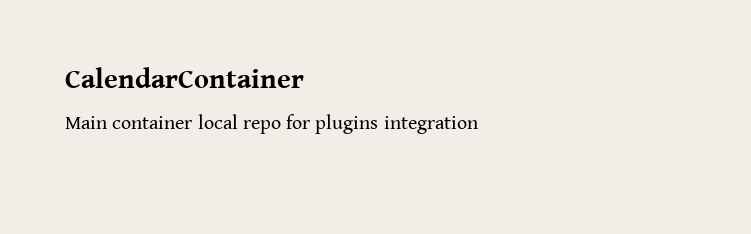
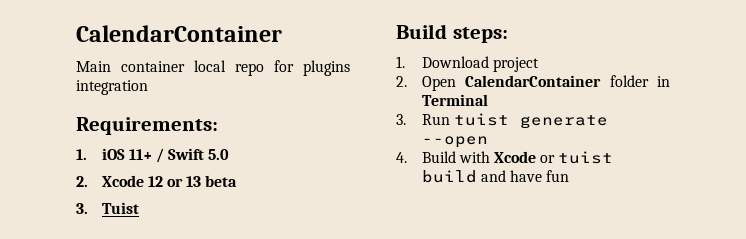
(478, 125) none -> [76,117,218,135] [76,148,230,163] [76,175,238,187] [76,202,139,214] [396,24,508,43] [396,56,539,72] [396,75,670,91] [421,94,488,106] [396,113,608,129] [421,136,488,148] [396,151,614,164] [421,170,570,183] // Requirements: // 1. iOS 11+ / Swift 5.0 // 2. Xcode 12 or 13 beta // 3. Tuist // Build steps: // 1. Download project // 2. Open CalendarContainer folder in Terminal // 3. Run tuist generate --open // 4. Build with Xcode or tuist build and have fun

